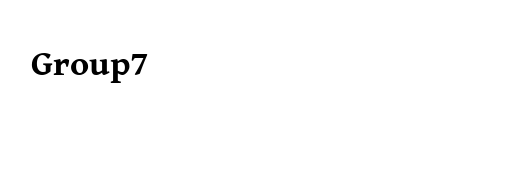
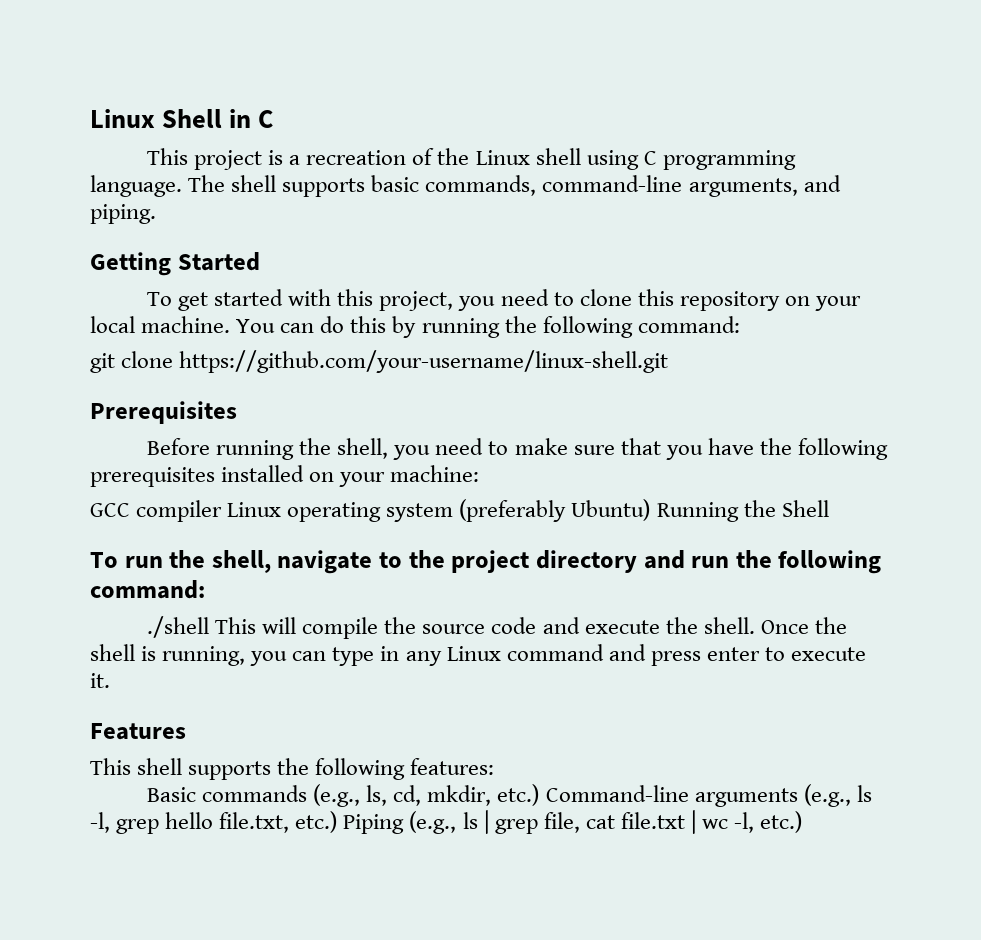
[31,53,149,83] Group7 -> [90,109,274,128] [147,148,796,170] [90,175,841,197] [90,204,156,224] [90,252,260,276] [147,289,862,311] [90,316,740,338] [90,350,669,373] [90,401,237,424] [147,438,889,460] [90,465,480,487] [90,499,829,522] [90,550,882,574] [90,580,205,599] [147,616,847,639] [90,644,867,666] [90,673,110,688] [90,723,186,740] [90,758,495,780] [147,784,872,807] [90,810,803,834] Linux Shell in C // This project is a recreation of the Linux shell using C programming language. The shell supports basic commands, command-line arguments, and piping. // Getting Started // To get started with this project, you need to clone this repository on your local machine. You can do this by running the following command: // git clone https://github.com/your-username/linux-shell.git // Prerequisites // Before running the shell, you need to make sure that you have the following prerequisites installed on your machine: // GCC compiler Linux operating system (preferably Ubuntu) Running the Shell // To run the shell, navigate to the project directory and run the following command: // ./shell This will compile the source code and execute the shell. Once the shell is running, you can type in any Linux command and press enter to execute it. // Features // This shell supports the following features: // Basic commands (e.g., ls, cd, mkdir, etc.) Command-line arguments (e.g., ls -l, grep hello file.txt, etc.) Piping (e.g., ls | grep file, cat file.txt | wc -l, etc.)

